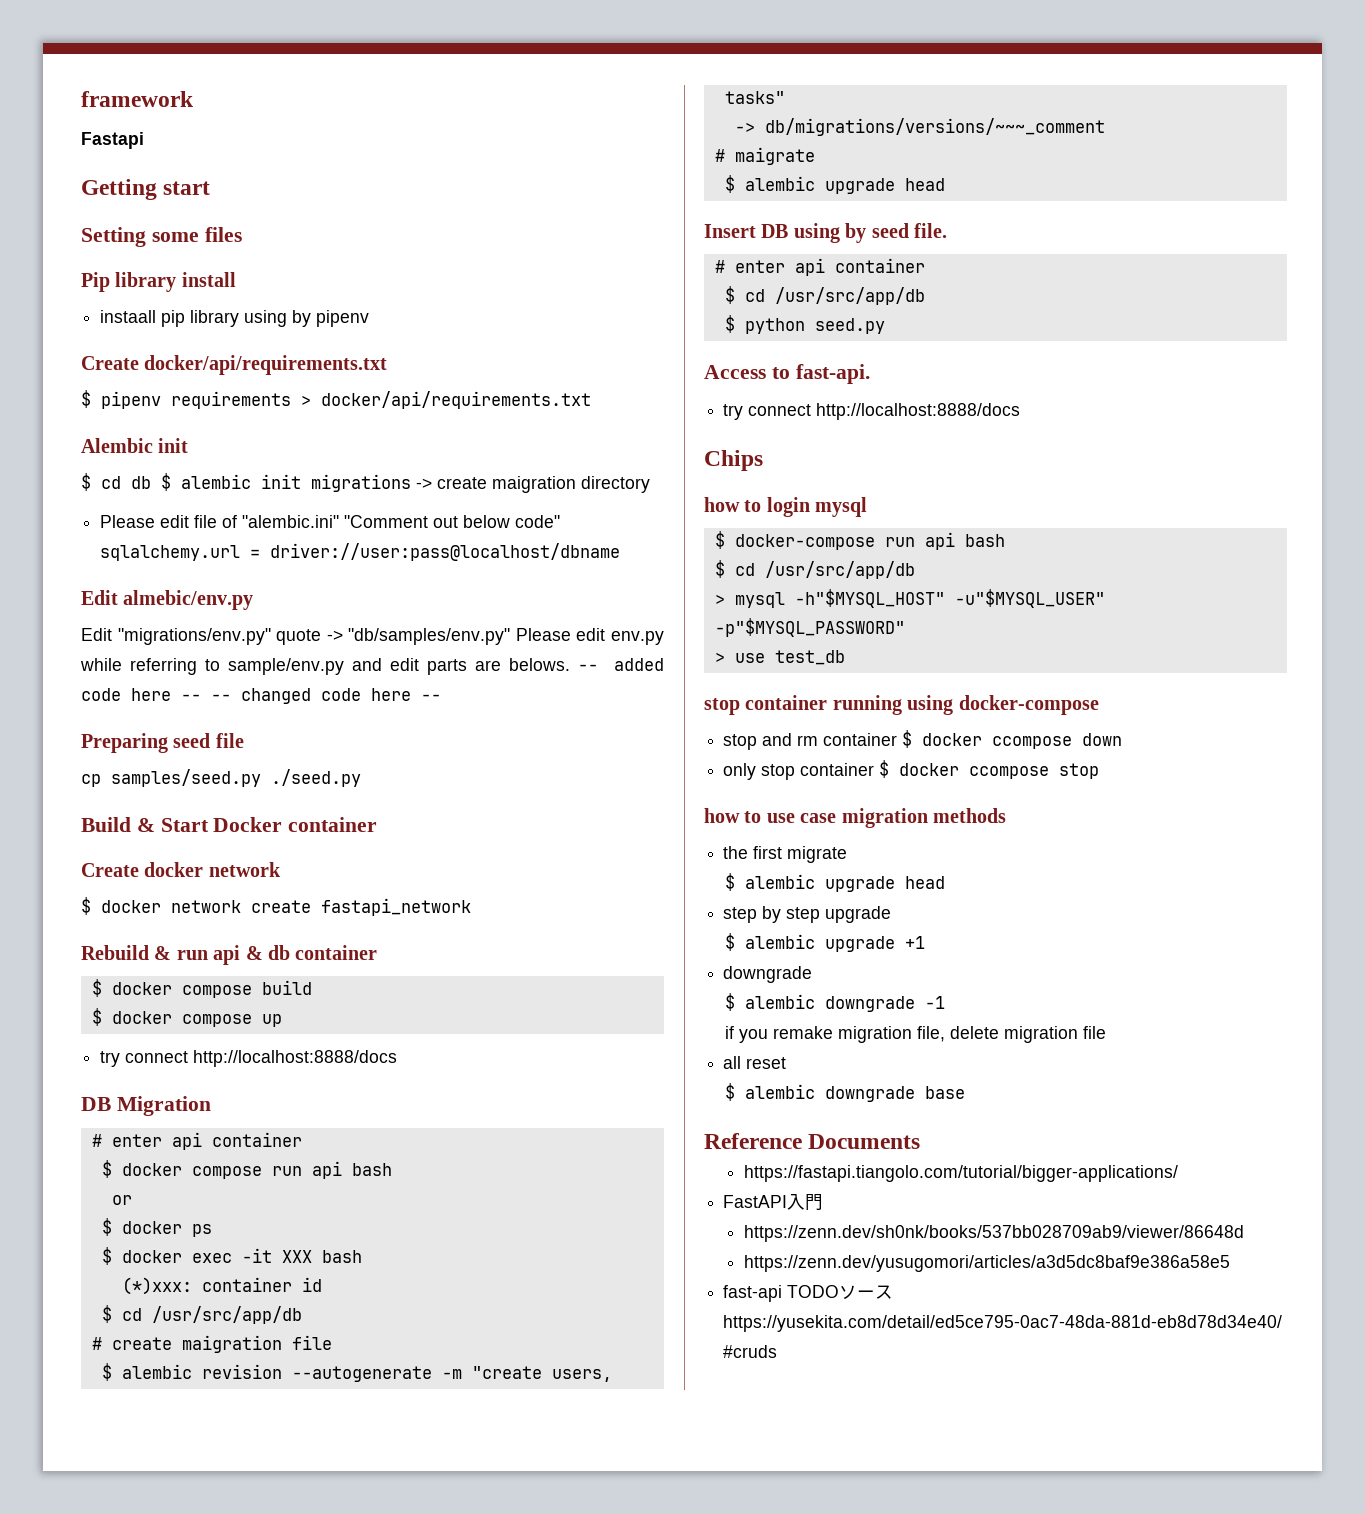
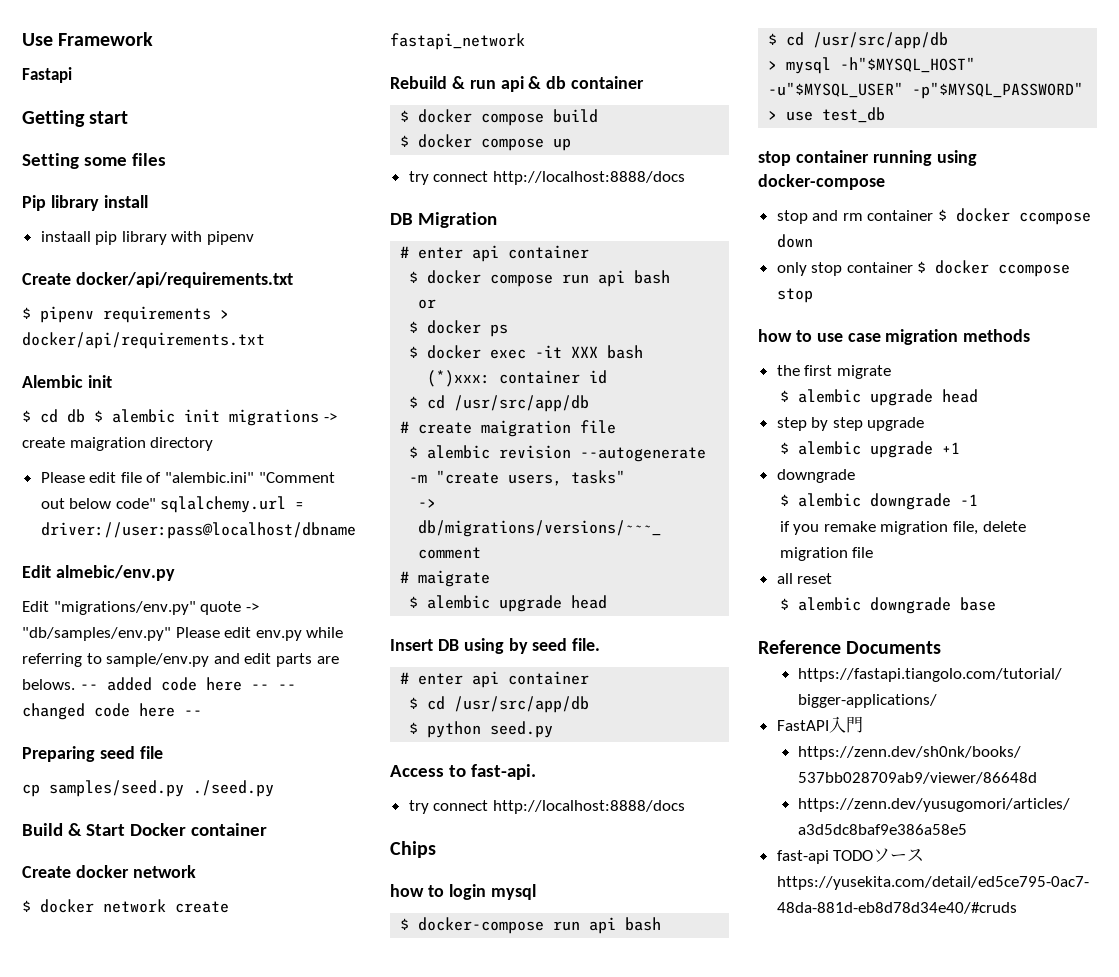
[81,91,194,107] framework -> [22,32,154,46] Use Framework
[244,310,312,327] using by -> [171,231,203,242] with

